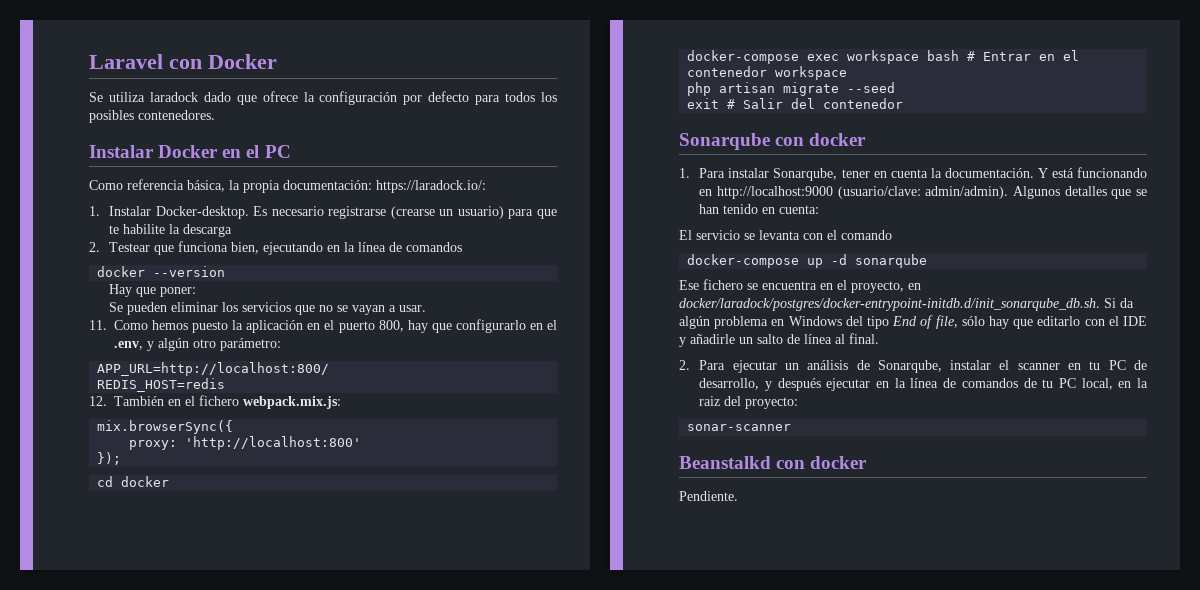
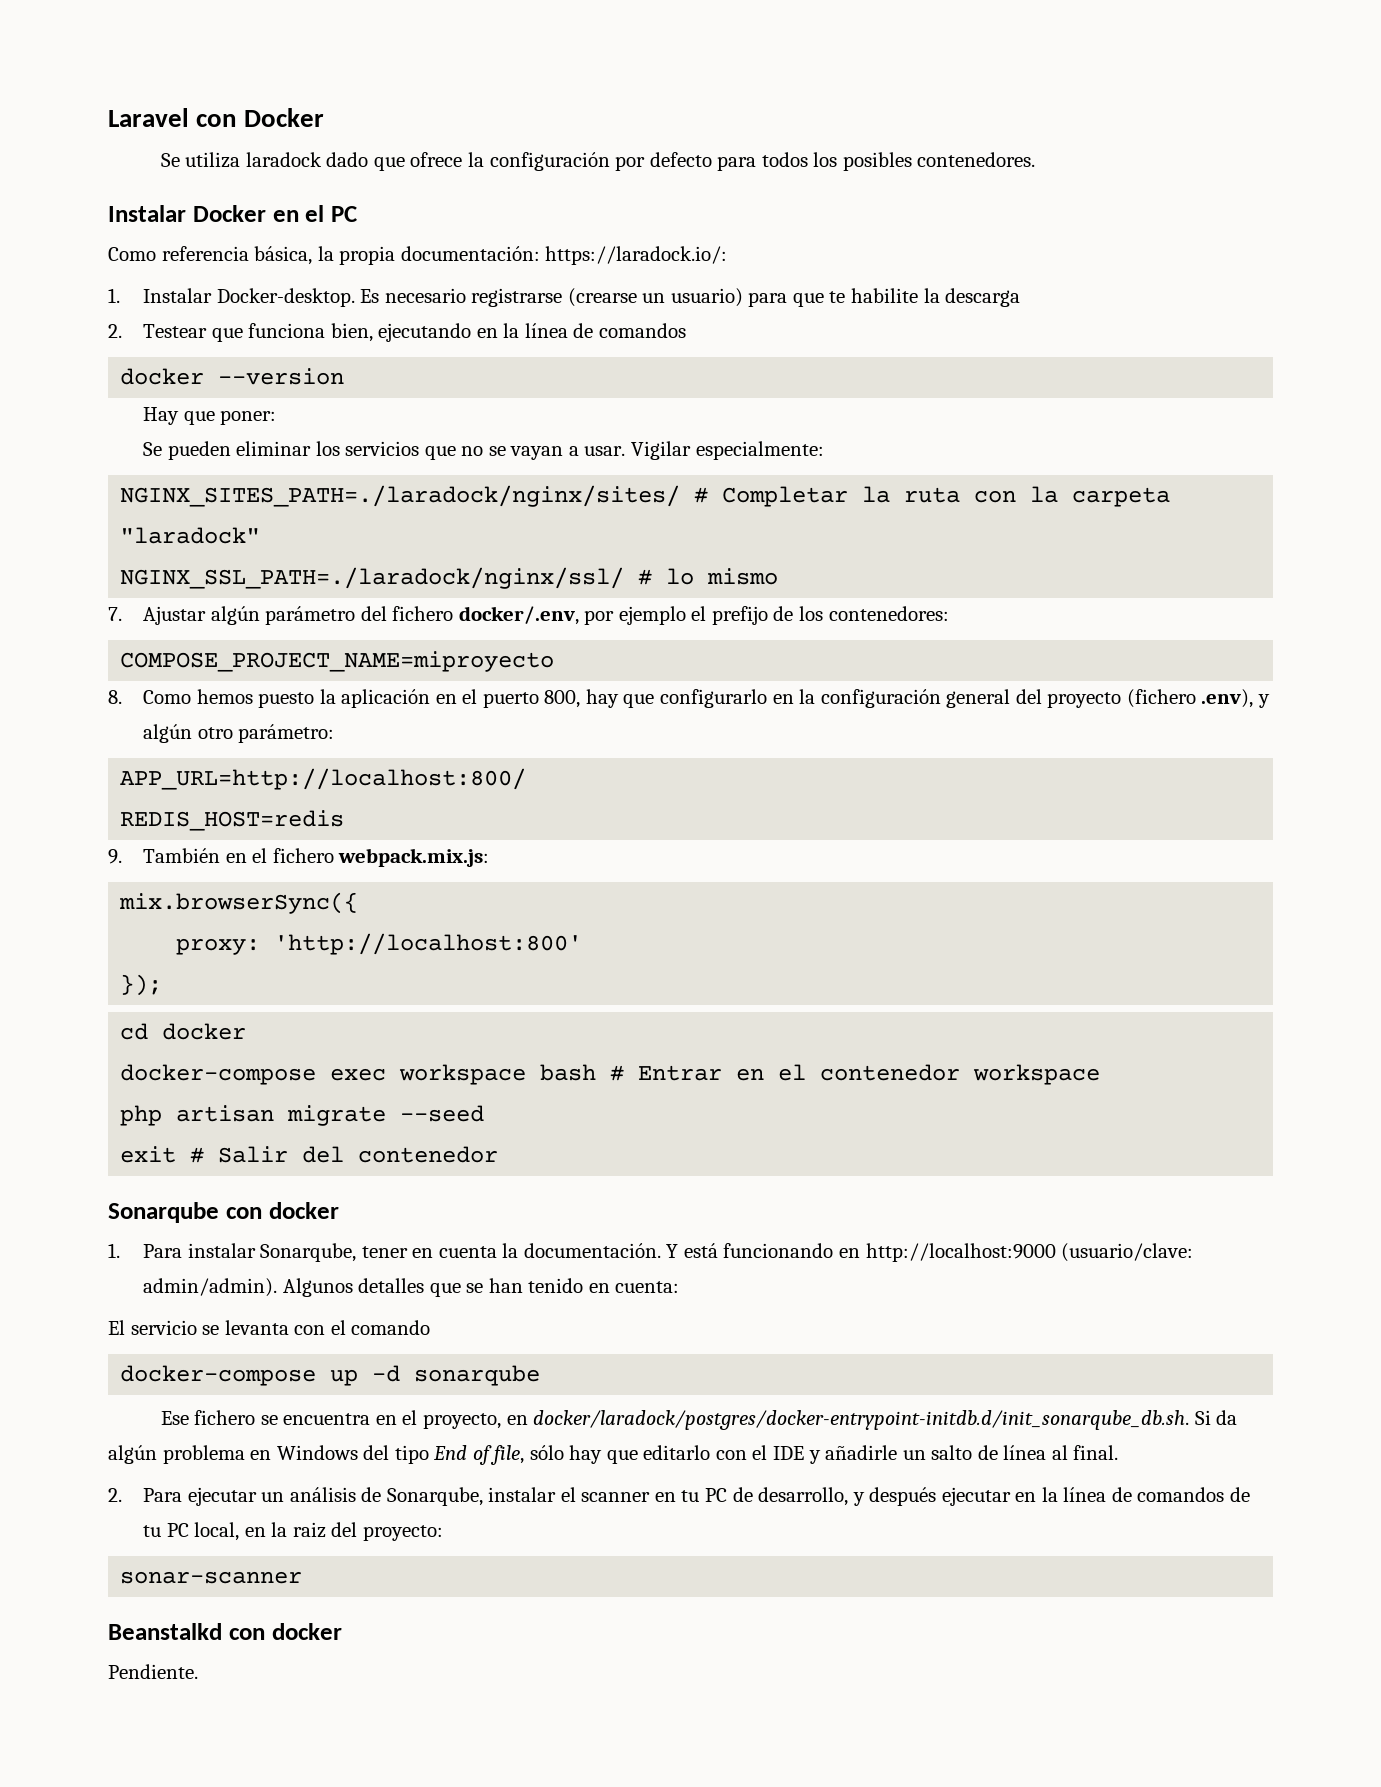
[89,320,107,330] // 11. -> [630,441,824,460] [120,485,1171,507] [120,527,261,544] [120,567,779,589] [108,606,949,625] [120,651,555,672] [108,690,122,704] Vigilar especialmente: // NGINX_SITES_PATH=./laradock/nginx/sites/ # Completar la ruta con la carpeta "laradock" // NGINX_SSL_PATH=./laradock/nginx/ssl/ # lo mismo // 7. Ajustar algún parámetro del fichero docker/.env, por ejemplo el prefijo de los contenedores: // COMPOSE_PROJECT_NAME=miproyecto // 8.
[547,320,557,330] [114,341,143,350] el .env, -> [799,689,1254,708] la configuración general del proyecto (fichero .env),
[89,396,107,406] 12. -> [108,849,122,864] 9.

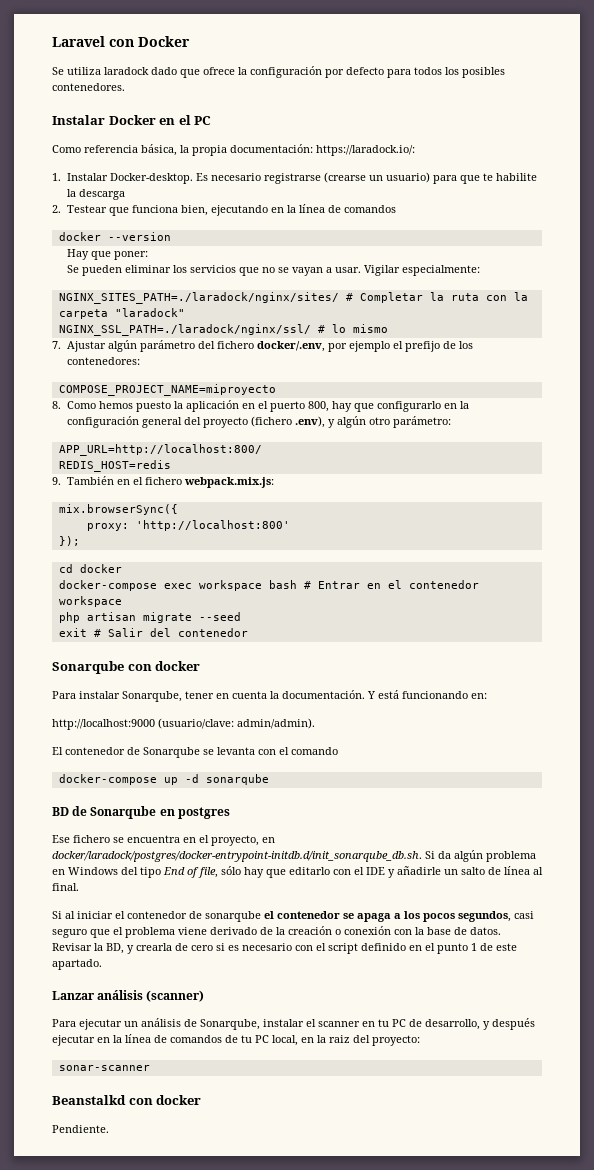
[108,1243,120,1258] 1. -> (201, 666) none
[838,1248,860,1258] en -> [471,693,487,699] en: //
[282,1278,680,1297] [108,1320,197,1335] Algunos detalles que se han tenido en cuenta: // El servicio -> [52,747,200,758] // El contenedor de Sonarqube
(541, 1375) none -> [52,806,230,819] // BD de Sonarqube en postgres
[108,1488,122,1502] 2. -> [52,911,534,922] [52,926,501,938] [52,943,517,954] [52,959,102,970] [52,990,205,1002] Si al iniciar el contenedor de sonarqube el contenedor se apaga a los pocos segundos, casi seguro que el problema viene derivado de la creación o conexión con la base de datos. Revisar la BD, y crearla de cero si es necesario con el script definido en el punto 1 de este apartado. // Lanzar análisis (scanner) //

